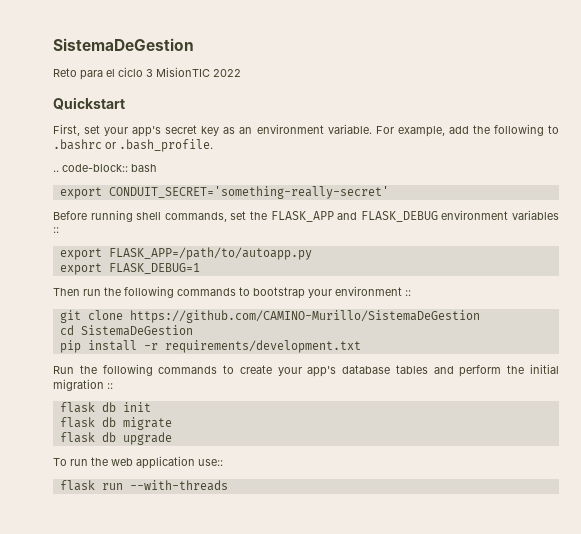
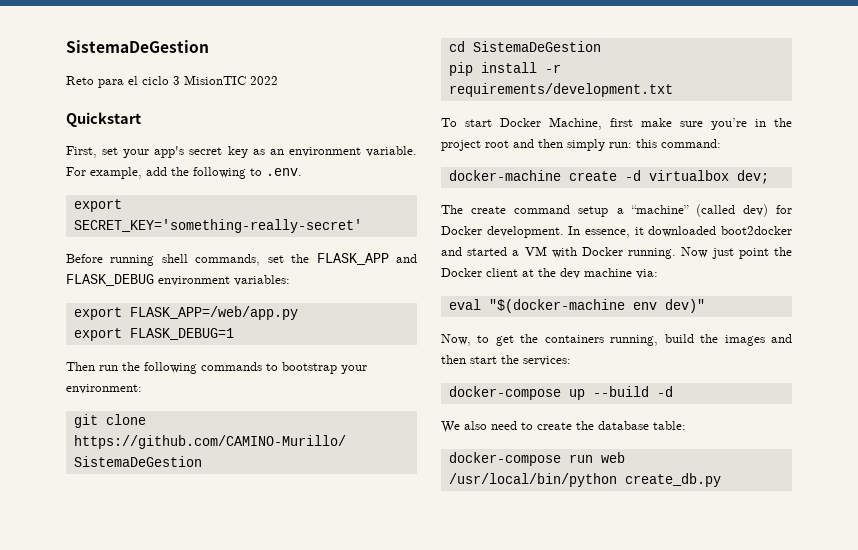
[53,139,213,152] [53,164,157,172] [59,186,389,199] .bashrc or .bash_profile. // .. code-block:: bash // export CONDUIT_SECRET='something-really-secret' -> [266,168,302,176] [73,199,122,212] [73,219,362,233] .env. // export SECRET_KEY='something-really-secret'
[512,210,559,220] [53,227,59,233] [59,247,312,260] variables :: // export FLASK_APP=/path/to/autoapp.py -> [234,275,290,286] [73,306,298,320] variables: // export FLASK_APP=/web/app.py
[335,286,411,296] environment :: -> [66,384,142,394] environment:
[53,364,559,377] [53,379,113,391] [59,402,151,413] [59,417,172,430] [59,432,172,445] [53,456,223,469] [59,480,228,491] Run the following commands to create your app's database tables and perform the initial migration :: // flask db init // flask db migrate // flask db upgrade // To run the web application use:: // flask run --with-threads -> [441,117,792,130] [441,139,721,151] [448,170,769,184] [441,204,792,217] [441,226,792,238] [441,246,792,259] [441,268,658,279] [448,299,705,313] [441,334,792,346] [441,355,571,366] [448,386,673,400] [441,421,686,433] [448,452,625,466] [448,473,721,487] To start Docker Machine, first make sure you’re in the project root and then simply run: this command: // docker-machine create -d virtualbox dev; // The create command setup a “machine” (called dev) for Docker development. In essence, it downloaded boot2docker and started a VM with Docker running. Now just point the Docker client at the dev machine via: // eval "$(docker-machine env dev)" // Now, to get the containers running, build the images and then start the services: // docker-compose up --build -d // We also need to create the database table: // docker-compose run web /usr/local/bin/python create_db.py

